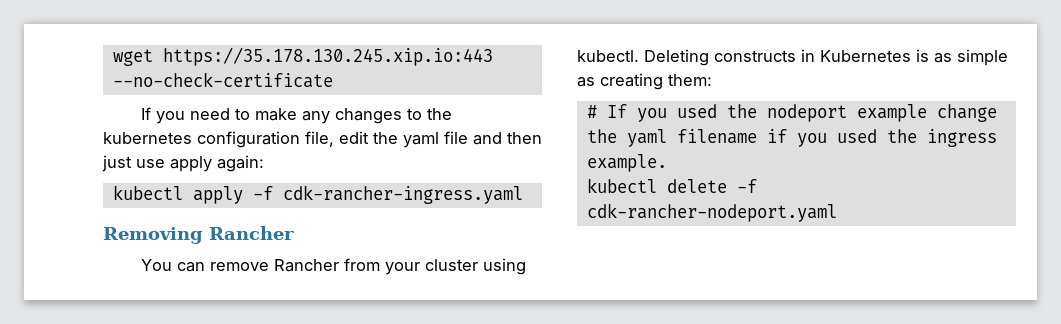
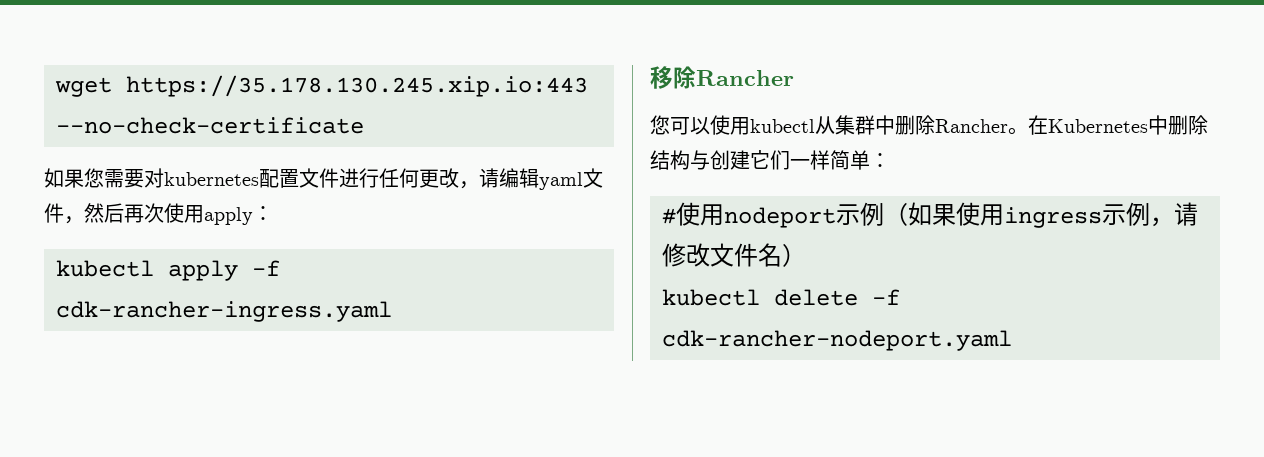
[141,107,453,124] [103,131,542,148] [102,155,264,172] If you need to make any changes to the kubernetes configuration file, edit the yaml file and then just use apply again: -> [44,168,603,190] [44,203,273,225] 如果您需要对kubernetes配置文件进行任何更改，请编辑yaml文件，然后再次使用apply：
[103,227,203,244] Removing -> [650,66,696,89] 移除
[141,258,527,275] [577,49,1008,66] [577,73,712,90] [586,104,997,122] [586,129,997,147] [586,154,667,172] You can remove Rancher from your cluster using kubectl. Deleting constructs in Kubernetes is as simple as creating them: // # If you used the nodeport example change the yaml filename if you used the ingress example. -> [650,115,1208,135] [650,150,890,170] [662,202,1198,228] [662,243,806,267] 您可以使用kubectl从集群中删除Rancher。在Kubernetes中删除结构与创建它们一样简单： // #使用nodeport示例（如果使用ingress示例，请修改文件名）

